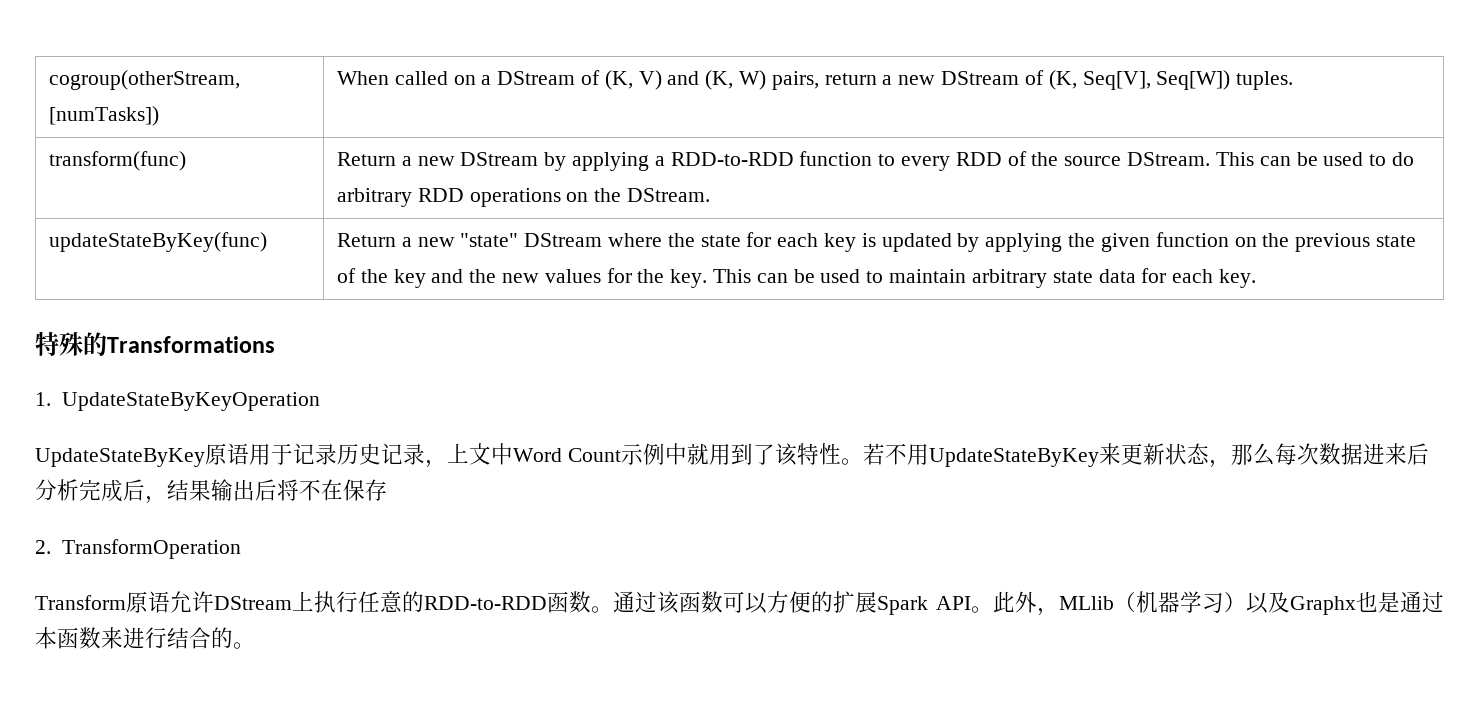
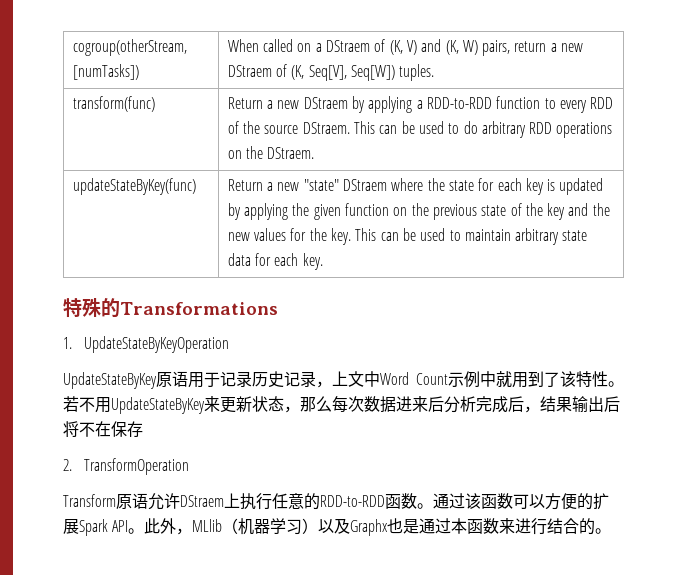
[497,71,576,85] DStream -> [325,40,370,52] DStraem
[941,71,1020,85] DStream -> [227,65,272,77] DStraem
[460,152,539,166] DStream -> [303,97,348,109] DStraem
[1127,152,1211,166] DStream. -> [302,122,350,134] DStraem.
[627,188,711,202] DStream. -> [267,147,315,159] DStraem.
[524,233,603,247] DStream -> [342,179,387,191] DStraem
[214,596,292,610] DStream -> [179,495,224,507] DStraem

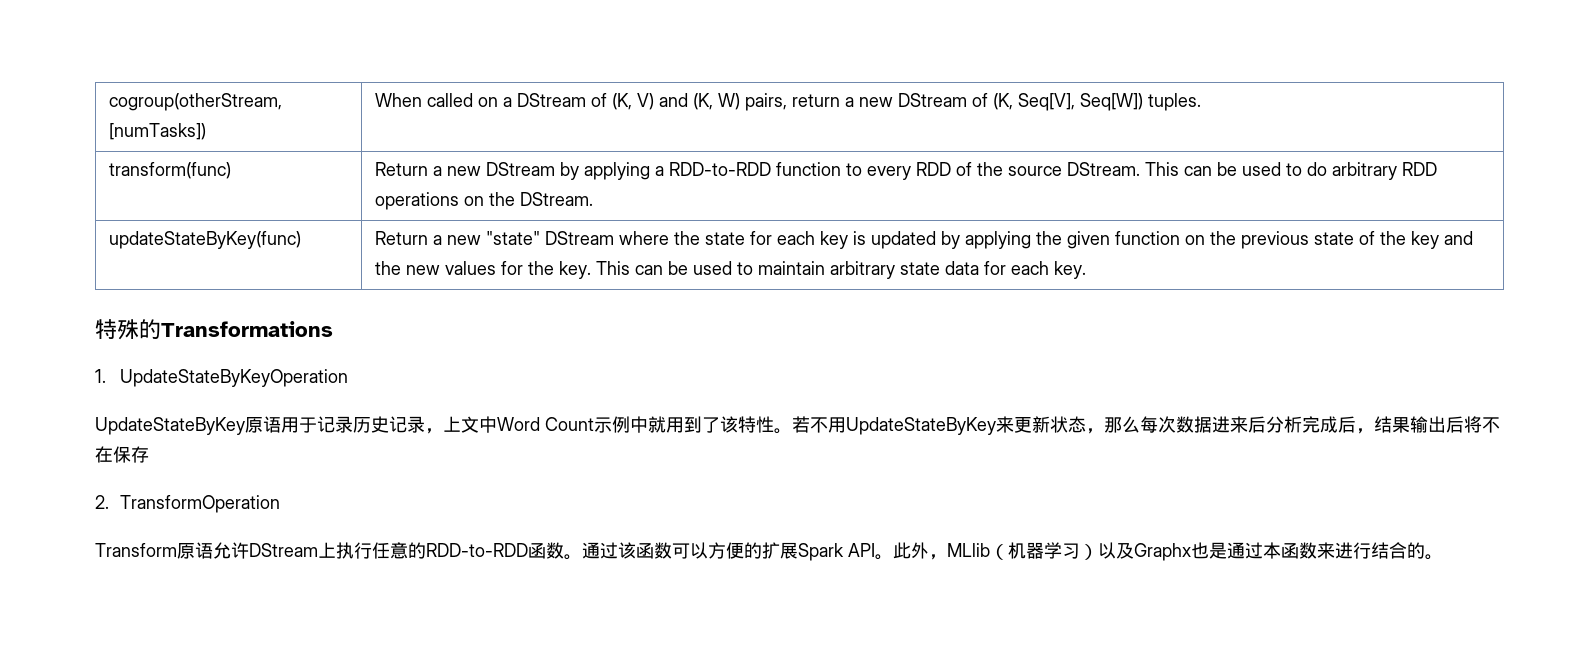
[325,40,370,52] DStraem -> [516,93,586,107] DStream
[227,65,272,77] DStraem -> [897,93,967,107] DStream
[303,97,348,109] DStraem -> [485,162,555,176] DStream
[302,122,350,134] DStraem. -> [1066,162,1140,176] DStream.
[267,147,315,159] DStraem. -> [519,192,593,206] DStream.
[342,179,387,191] DStraem -> [544,231,614,245] DStream
[179,495,224,507] DStraem -> [249,543,318,557] DStream

